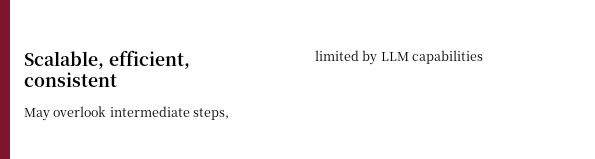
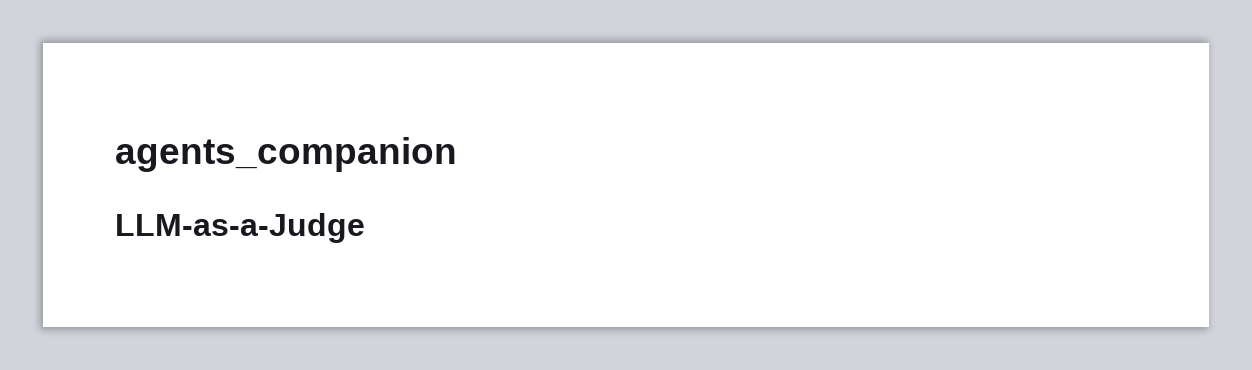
[24,50,190,69] [24,72,117,87] [24,106,230,121] [315,50,484,65] Scalable, efficient, consistent // May overlook intermediate steps, // limited by LLM capabilities -> [115,137,457,172] [115,213,365,243] agents_companion // LLM-as-a-Judge

